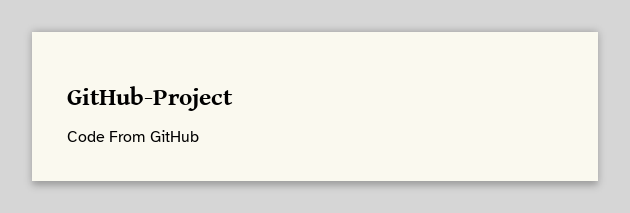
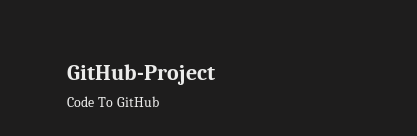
[109,131,146,142] From -> [97,97,113,107] To

